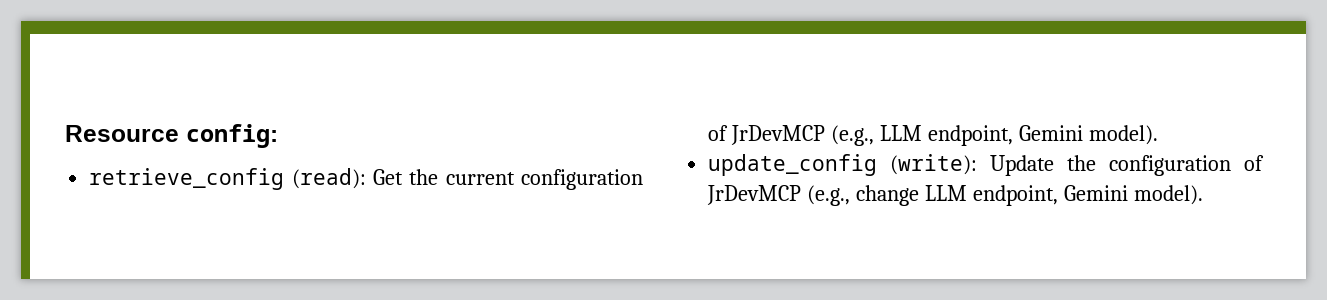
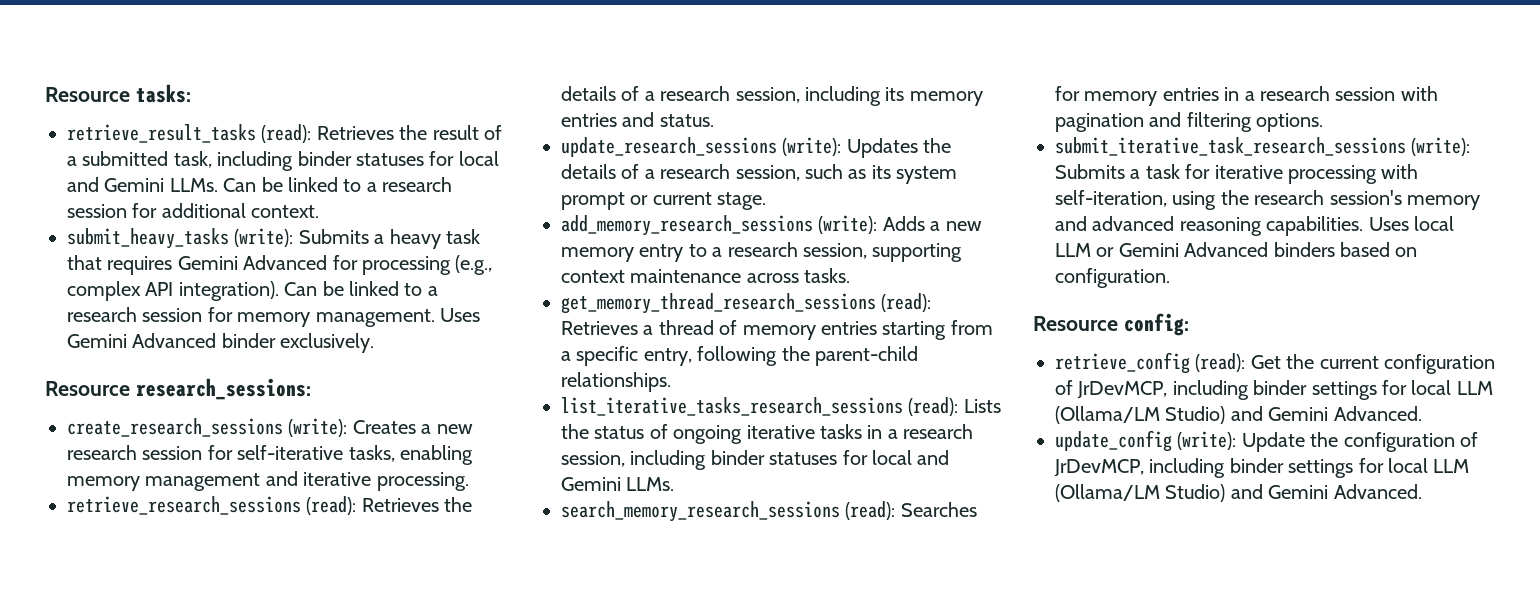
[65,125,179,142] Resource -> [45,84,191,103] [67,124,502,143] [67,151,499,171] [67,177,453,192] [67,203,320,218] [67,228,480,249] [67,255,493,275] [67,281,438,301] [67,307,480,327] [67,333,375,353] [45,378,311,400] [67,418,473,437] [67,445,473,465] [67,471,469,491] [67,496,473,515] [561,86,983,106] [561,112,714,127] [561,137,952,158] [561,164,958,184] [561,192,767,210] [561,215,982,236] [561,242,963,262] [561,268,851,283] [561,293,932,314] [561,320,993,340] [561,346,918,366] [561,372,671,392] [561,397,1001,416] [561,424,974,444] [561,450,950,470] [561,477,675,491] [561,501,977,522] [1055,86,1438,106] [1055,112,1324,132] [1055,137,1471,156] [1055,164,1419,184] [1055,190,1480,210] [1055,216,1454,236] [1055,242,1418,257] [1055,268,1170,288] [1033,316,1118,331] Resource tasks: // retrieve_result_tasks (read): Retrieves the result of a submitted task, including binder statuses for local and Gemini LLMs. Can be linked to a research session for additional context. // submit_heavy_tasks (write): Submits a heavy task that requires Gemini Advanced for processing (e.g., complex API integration). Can be linked to a research session for memory management. Uses Gemini Advanced binder exclusively. // Resource research_sessions: // create_research_sessions (write): Creates a new research session for self-iterative tasks, enabling memory management and iterative processing. // retrieve_research_sessions (read): Retrieves the details of a research session, including its memory entries and status. // update_research_sessions (write): Updates the details of a research session, such as its system prompt or current stage. // add_memory_research_sessions (write): Adds a new memory entry to a research session, supporting context maintenance across tasks. // get_memory_thread_research_sessions (read): Retrieves a thread of memory entries starting from a specific entry, following the parent-child relationships. // list_iterative_tasks_research_sessions (read): Lists the status of ongoing iterative tasks in a research session, including binder statuses for local and Gemini LLMs. // search_memory_research_sessions (read): Searches for memory entries in a research session with pagination and filtering options. // submit_iterative_task_research_sessions (write): Submits a task for iterative processing with self-iteration, using the research session's memory and advanced reasoning capabilities. Uses local LLM or Gemini Advanced binders based on configuration. // Resource
[731,125,1158,146] JrDevMCP (e.g., LLM endpoint, Gemini model). -> [1077,380,1493,400] [1055,406,1422,424] JrDevMCP, including binder settings for local LLM (Ollama/LM Studio) and Gemini Advanced.
[707,185,1203,206] JrDevMCP (e.g., change LLM endpoint, Gemini model). -> [1054,458,1470,478] [1055,484,1422,502] JrDevMCP, including binder settings for local LLM (Ollama/LM Studio) and Gemini Advanced.

